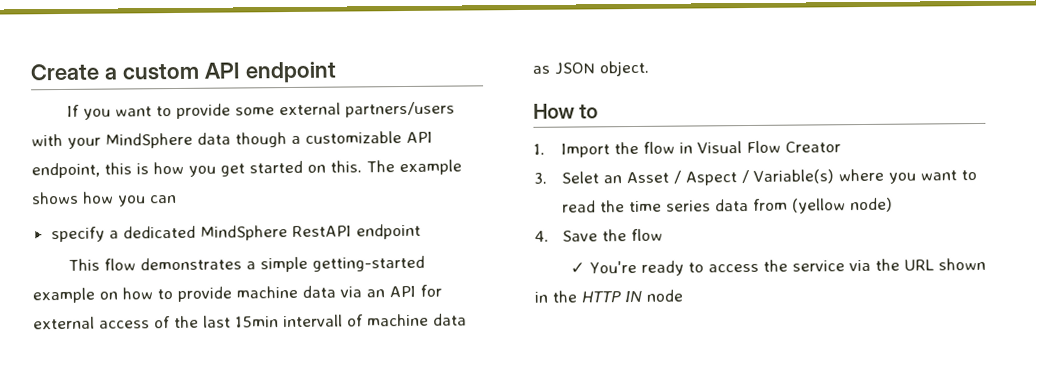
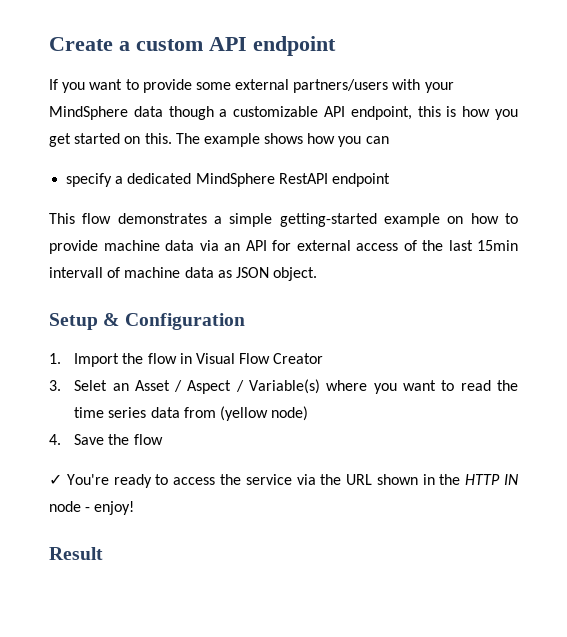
[533,103,599,119] How to -> [49,313,245,330] Setup & Configuration
(683, 295) none -> [85,501,135,515] [49,547,103,560] - enjoy! // Result

